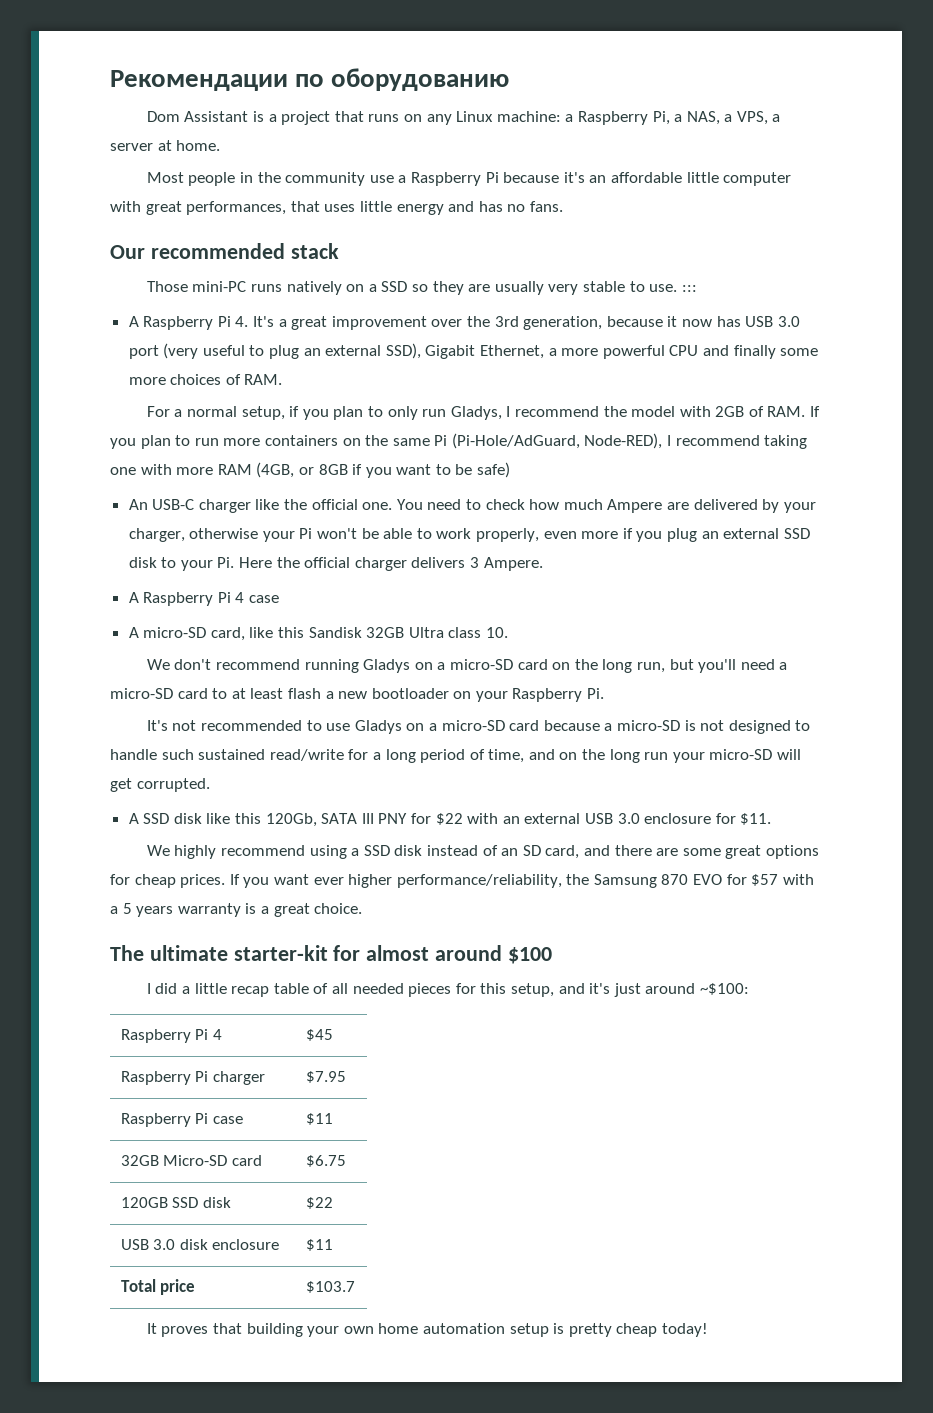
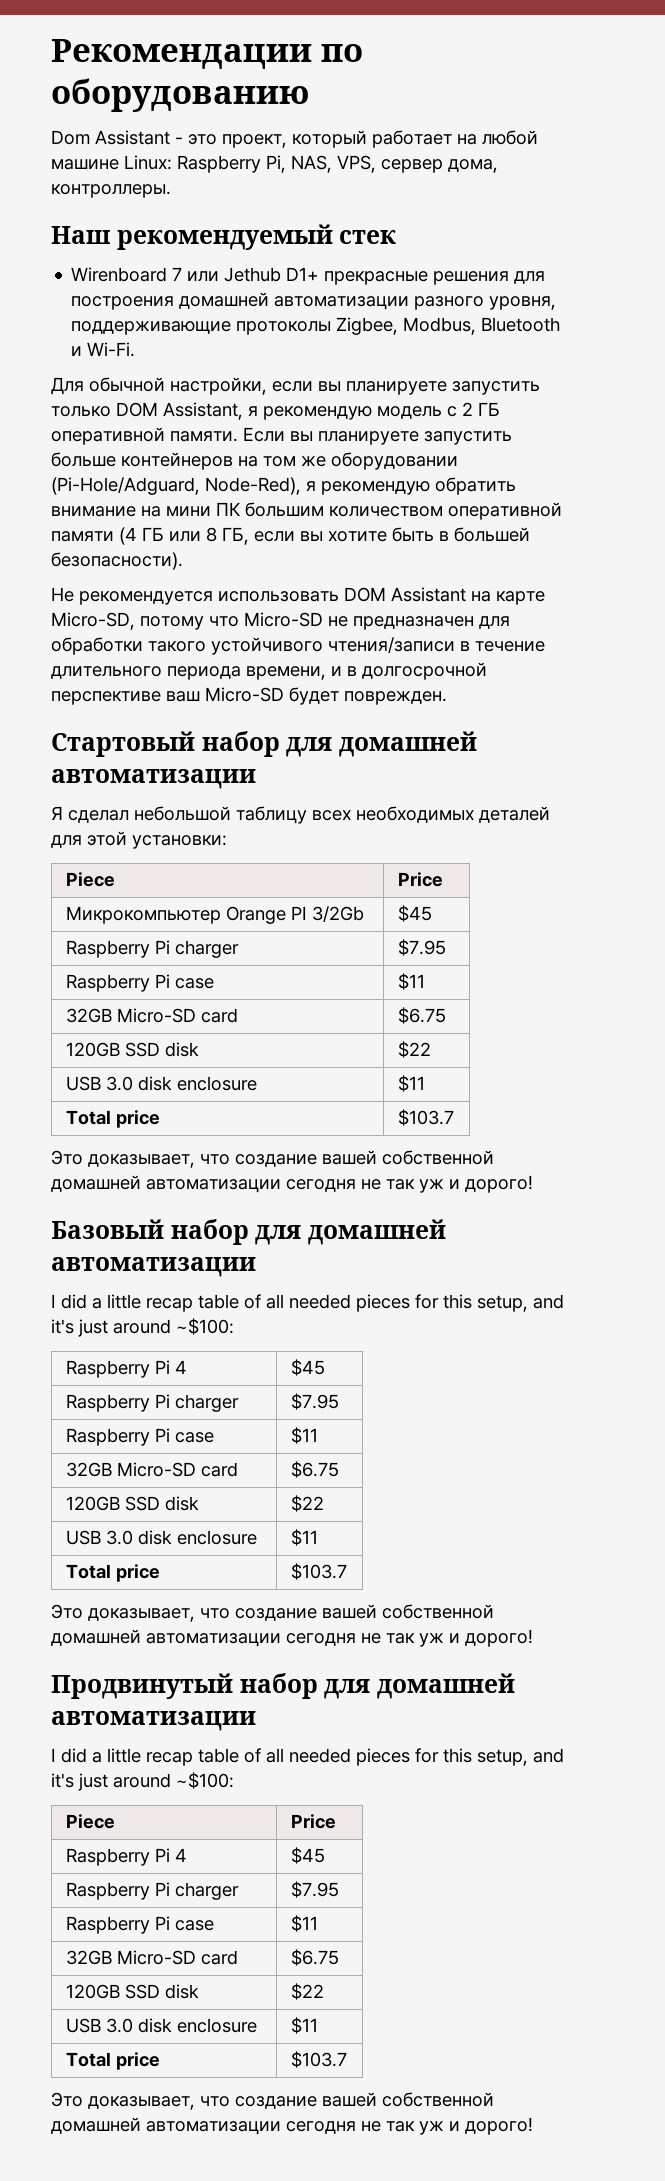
[253,111,781,125] [110,140,221,151] [146,172,792,186] [110,201,563,215] [110,243,339,259] [146,281,697,295] [128,316,800,330] [128,343,819,359] [128,374,283,385] [146,406,821,420] [110,433,808,449] [110,462,511,478] [128,499,816,513] [128,528,810,542] [128,557,543,571] [128,592,280,606] [128,627,509,641] [146,659,788,673] [110,688,605,702] [146,720,811,734] [110,749,802,763] [110,778,210,792] [128,813,772,827] [146,845,819,859] [110,874,814,888] [110,903,363,917] [110,945,552,964] is a project that runs on any Linux machine: a Raspberry Pi, a NAS, a VPS, a server at home. // Most people in the community use a Raspberry Pi because it's an affordable little computer with great performances, that uses little energy and has no fans. // Our recommended stack // Those mini-PC runs natively on a SSD so they are usually very stable to use. ::: // A Raspberry Pi 4. It's a great improvement over the 3rd generation, because it now has USB 3.0 port (very useful to plug an external SSD), Gigabit Ethernet, a more powerful CPU and finally some more choices of RAM. // For a normal setup, if you plan to only run Gladys, I recommend the model with 2GB of RAM. If you plan to run more containers on the same Pi (Pi-Hole/AdGuard, Node-RED), I recommend taking one with more RAM (4GB, or 8GB if you want to be safe) // An USB-C charger like the official one. You need to check how much Ampere are delivered by your charger, otherwise your Pi won't be able to work properly, even more if you plug an external SSD disk to your Pi. Here the official charger delivers 3 Ampere. // A Raspberry Pi 4 case // A micro-SD card, like this Sandisk 32GB Ultra class 10. // We don't recommend running Gladys on a micro-SD card on the long run, but you'll need a micro-SD card to at least flash a new bootloader on your Raspberry Pi. // It's not recommended to use Gladys on a micro-SD card because a micro-SD is not designed to handle such sustained read/write for a long period of time, and on the long run your micro-SD will get corrupted. // A SSD disk like this 120Gb, SATA III PNY for $22 with an external USB 3.0 enclosure for $11. // We highly recommend using a SSD disk instead of an SD card, and there are some great options for cheap prices. If you want ever higher performance/reliability, the Samsung 870 EVO for $57 with a 5 years warranty is a great choice. // The ultimate starter-kit for almost around $100 -> [175,130,538,148] [51,155,498,173] [51,184,171,198] [51,224,397,250] [71,267,546,285] [71,292,557,310] [71,317,561,335] [71,342,136,357] [51,377,540,395] [51,402,500,420] [51,427,512,445] [51,452,458,470] [51,477,516,495] [51,502,562,520] [51,527,530,545] [51,552,183,570] [51,587,545,605] [51,612,510,630] [51,637,545,655] [51,662,487,680] [51,687,447,705] [51,731,477,757] [51,769,256,789] [51,806,550,824] [51,831,227,849] [65,872,115,887] [397,872,443,887] [65,906,364,924] [397,905,432,922] [65,940,239,958] [397,939,446,956] [65,974,214,992] [397,973,425,990] [65,1008,238,1023] [397,1007,446,1024] [65,1042,199,1057] [397,1041,431,1058] [65,1076,257,1091] [397,1075,425,1092] [65,1110,160,1128] [397,1109,454,1126] [51,1150,494,1168] [51,1175,533,1193] [51,1219,446,1245] [51,1257,256,1277] - это проект, который работает на любой машине Linux: Raspberry Pi, NAS, VPS, сервер дома, контроллеры. // Наш рекомендуемый стек // Wirenboard 7 или Jethub D1+ прекрасные решения для построения домашней автоматизации разного уровня, поддерживающие протоколы Zigbee, Modbus, Bluetooth и Wi-Fi. // Для обычной настройки, если вы планируете запустить только DOM Assistant, я рекомендую модель с 2 ГБ оперативной памяти. Если вы планируете запустить больше контейнеров на том же оборудовании (Pi-Hole/Adguard, Node-Red), я рекомендую обратить внимание на мини ПК большим количеством оперативной памяти (4 ГБ или 8 ГБ, если вы хотите быть в большей безопасности). // Не рекомендуется использовать DOM Assistant на карте Micro-SD, потому что Micro-SD не предназначен для обработки такого устойчивого чтения/записи в течение длительного периода времени, и в долгосрочной перспективе ваш Micro-SD будет поврежден. // Стартовый набор для домашней автоматизации // Я сделал небольшой таблицу всех необходимых деталей для этой установки: // Piece | Price // Микрокомпьютер Orange PI 3/2Gb | $45 // Raspberry Pi charger | $7.95 // Raspberry Pi case | $11 // 32GB Micro-SD card | $6.75 // 120GB SSD disk | $22 // USB 3.0 disk enclosure | $11 // Total price | $103.7 // Это доказывает, что создание вашей собственной домашней автоматизации сегодня не так уж и дорого! // Базовый набор для домашней автоматизации
[146,1323,708,1337] It proves that building your own home automation setup is pretty cheap today! -> [51,1604,494,1622] [51,1629,533,1647] [51,1673,515,1699] [51,1711,256,1731] [51,1748,564,1766] [51,1772,234,1791] [65,1814,115,1829] [290,1814,336,1829] [65,1848,187,1866] [290,1847,325,1864] [65,1882,239,1900] [290,1881,339,1898] [65,1916,214,1934] [290,1915,318,1932] [65,1950,238,1965] [290,1949,339,1966] [65,1984,199,1999] [290,1983,324,2000] [65,2018,257,2033] [290,2017,318,2034] [65,2052,160,2070] [290,2051,347,2068] [51,2092,494,2110] [51,2117,533,2135] Это доказывает, что создание вашей собственной домашней автоматизации сегодня не так уж и дорого! // Продвинутый набор для домашней автоматизации // I did a little recap table of all needed pieces for this setup, and it's just around ~$100: // Piece | Price // Raspberry Pi 4 | $45 // Raspberry Pi charger | $7.95 // Raspberry Pi case | $11 // 32GB Micro-SD card | $6.75 // 120GB SSD disk | $22 // USB 3.0 disk enclosure | $11 // Total price | $103.7 // Это доказывает, что создание вашей собственной домашней автоматизации сегодня не так уж и дорого!

